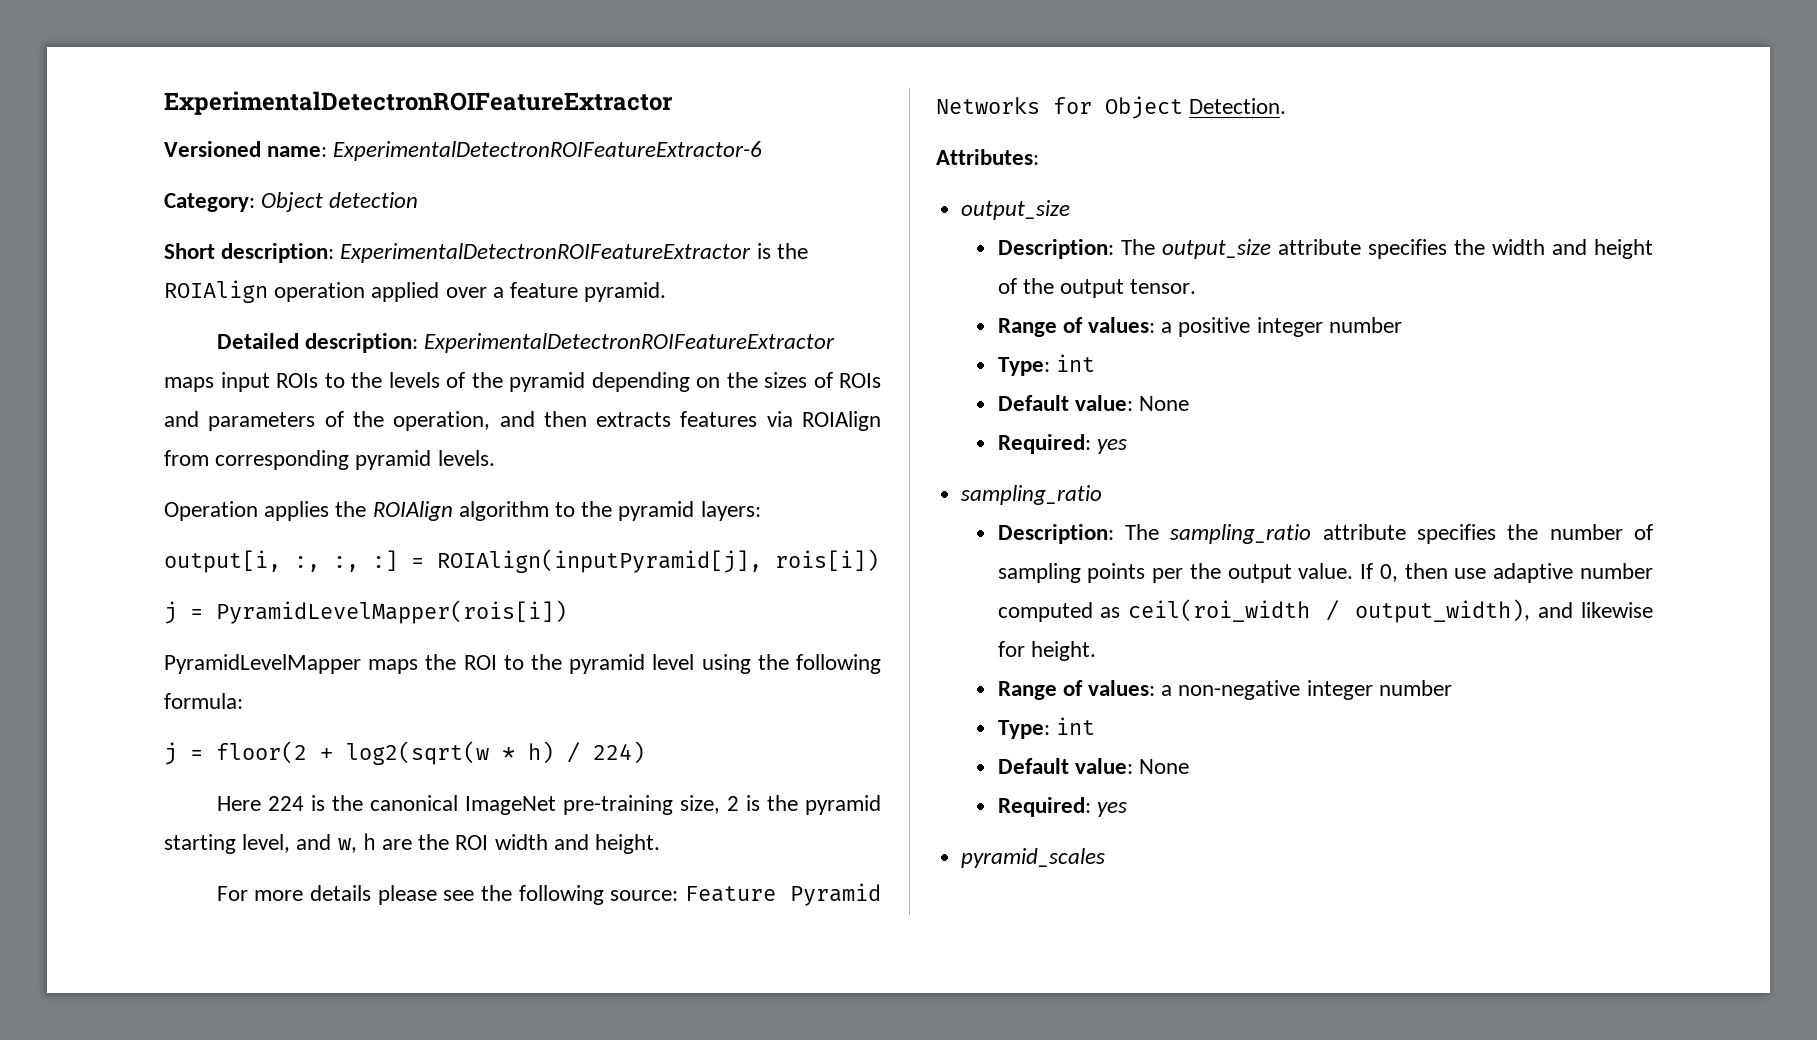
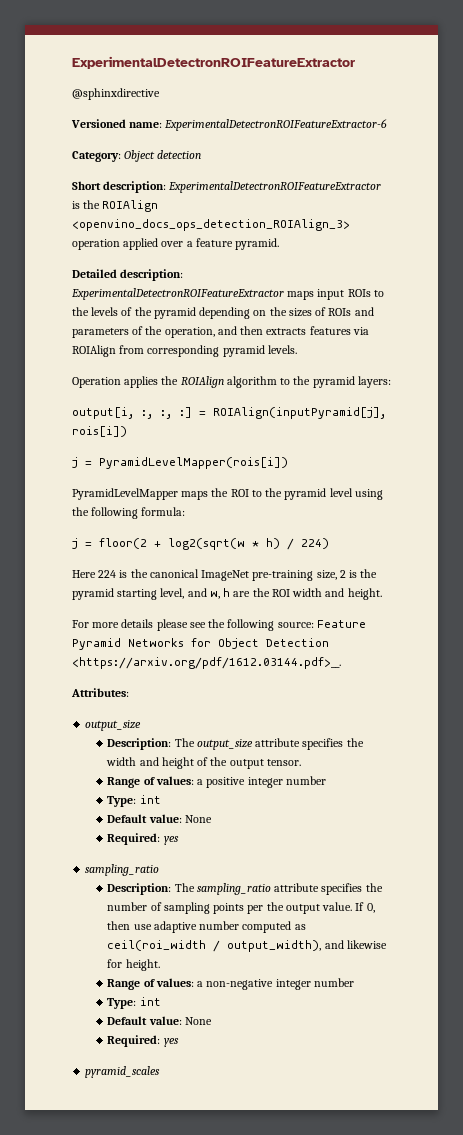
[164,91,673,115] ExperimentalDetectronROIFeatureExtractor -> [72,56,355,69] [72,88,160,100] ExperimentalDetectronROIFeatureExtractor // @sphinxdirective
(268, 291) none -> [72,219,350,231] <openvino_docs_ops_detection_ROIAlign_3>
[1189,98,1287,114] Detection. -> [266,638,329,647] [72,657,341,669] Detection <https://arxiv.org/pdf/1612.03144.pdf>__.

